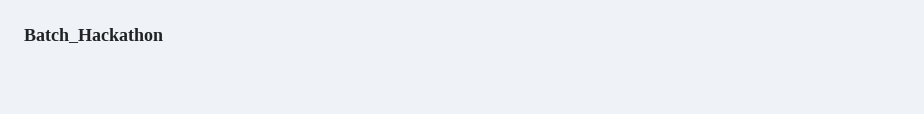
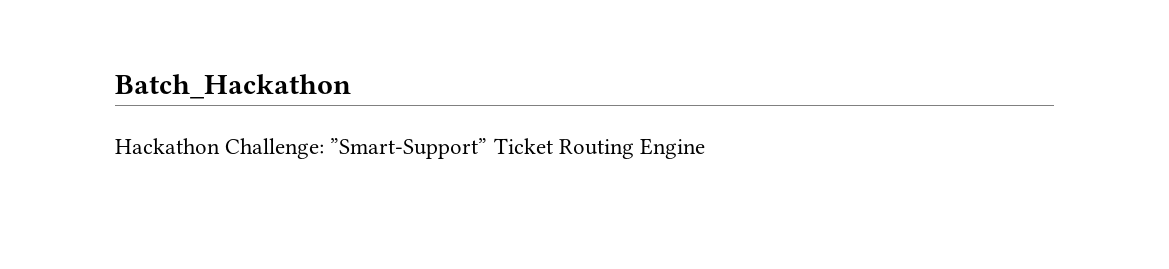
(163, 35) none -> [115,138,706,159] // Hackathon Challenge: ”Smart-Support” Ticket Routing Engine

